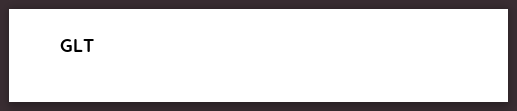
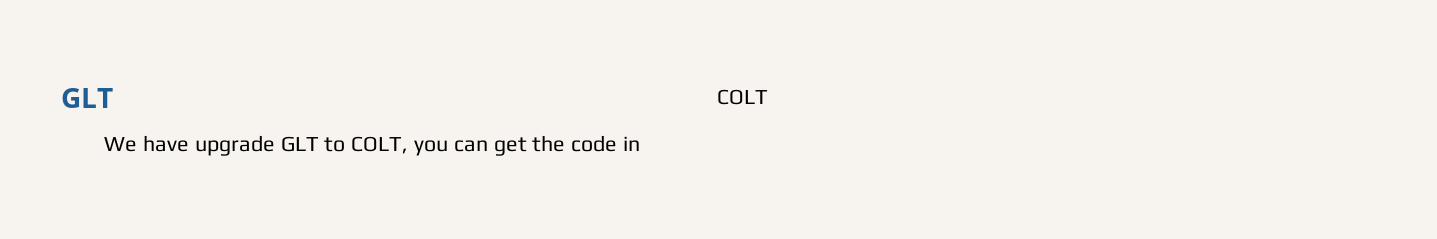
[60,39,94,52] GLT -> [61,88,113,108] [104,135,640,156] [717,89,768,105] GLT // We have upgrade GLT to COLT, you can get the code in COLT

